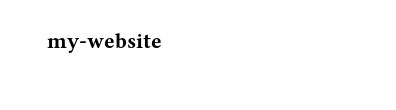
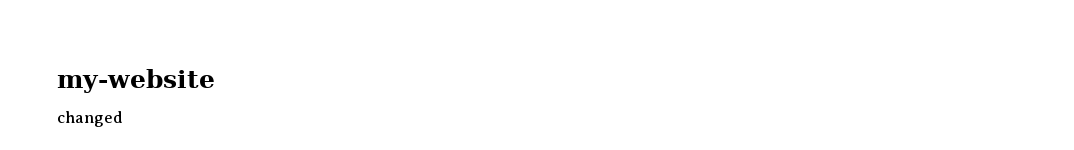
(162, 43) none -> [57,111,123,127] // changed

